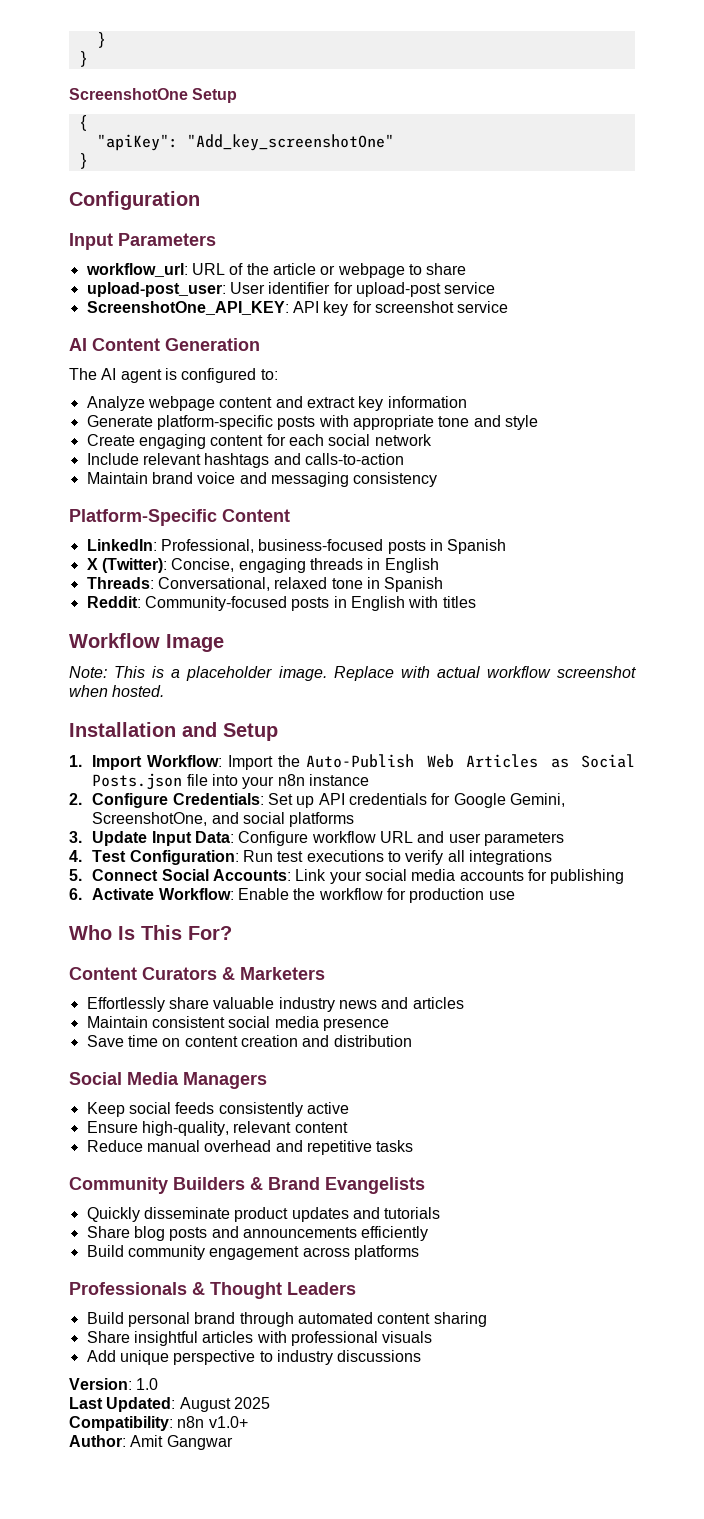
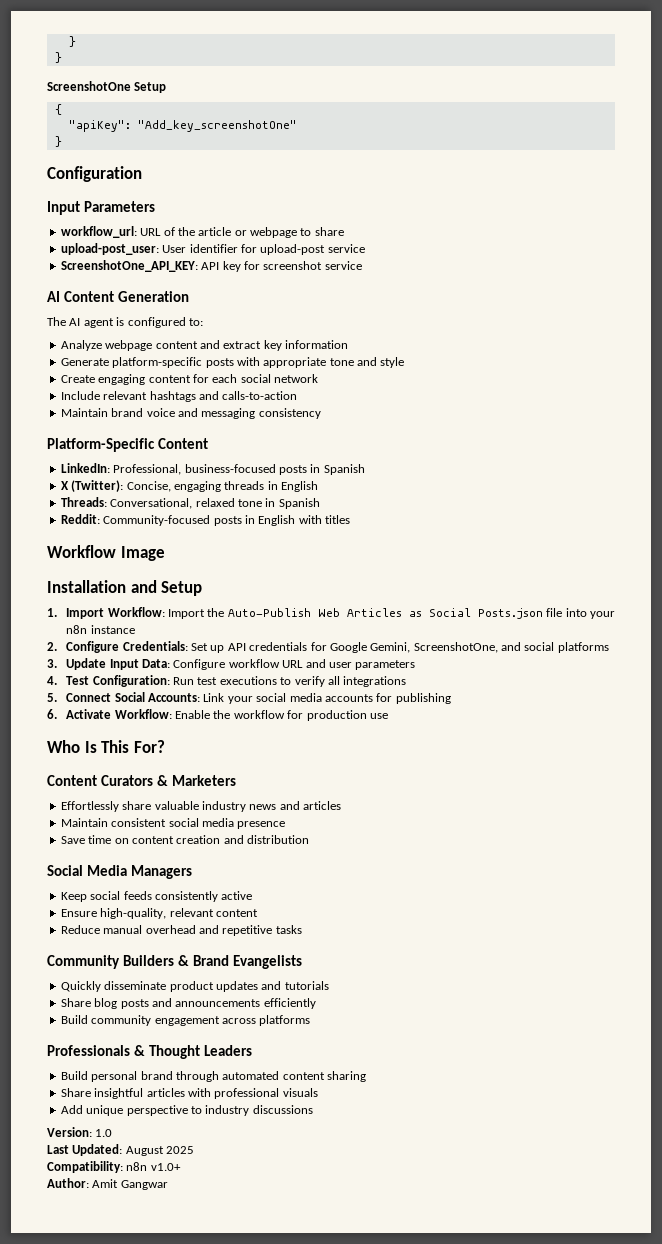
[69,666,637,681] [69,685,165,697] // Note: This is a placeholder image. Replace with actual workflow screenshot when hosted. -> (165, 553) none

